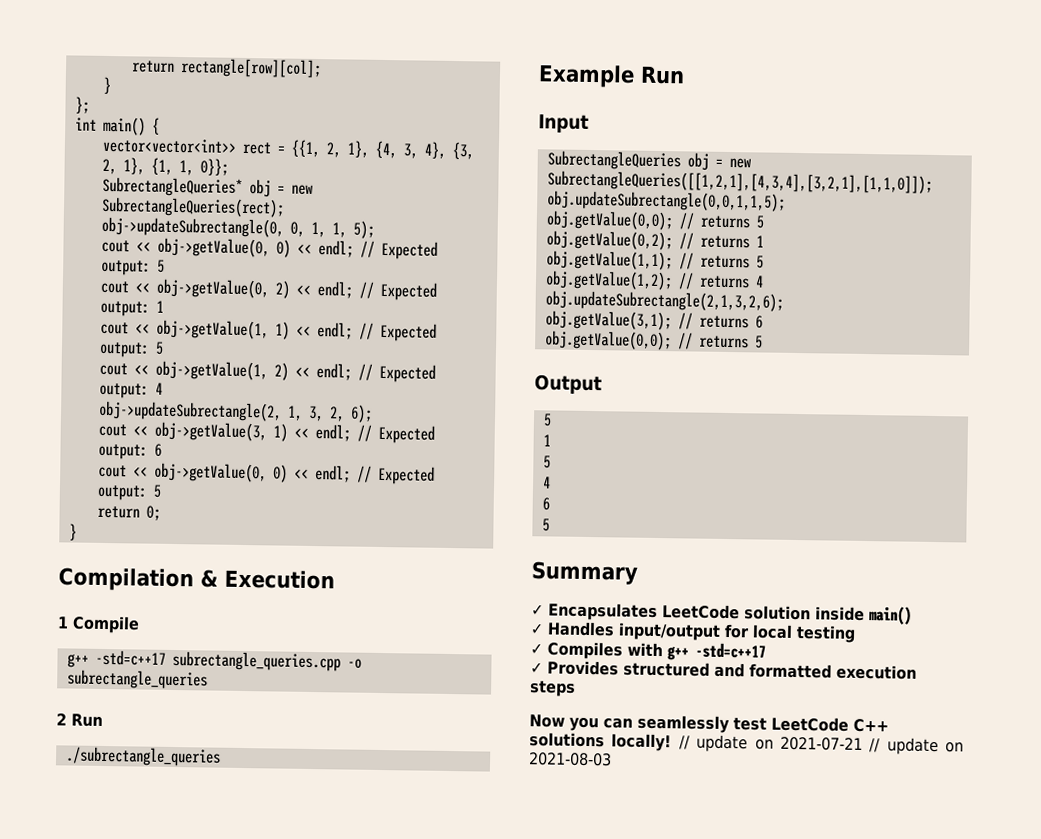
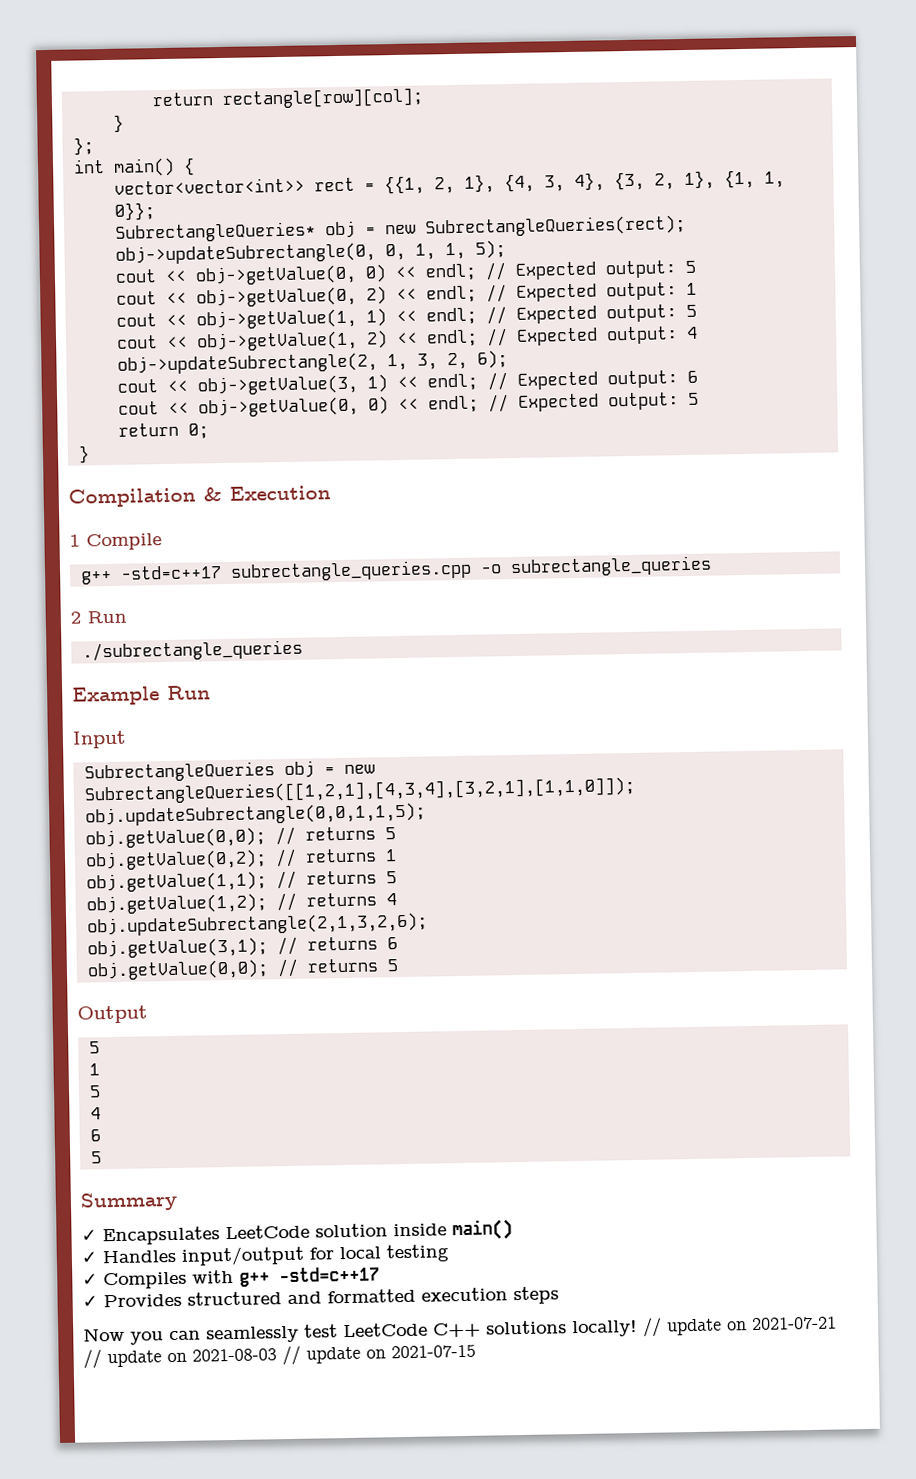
(612, 759) none -> [282,1344,476,1366] // update on 2021-07-15

